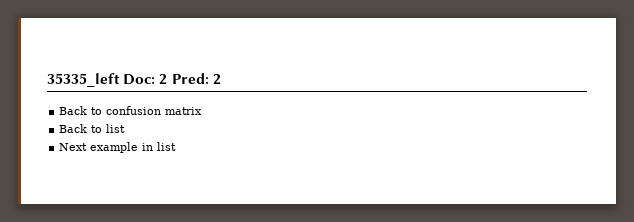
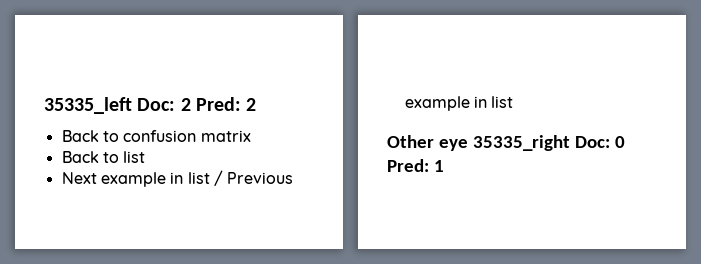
(177, 146) none -> [213,170,294,186] [404,96,514,111] [387,135,625,151] [387,159,444,172] / Previous example in list // Other eye 35335_right Doc: 0 Pred: 1

